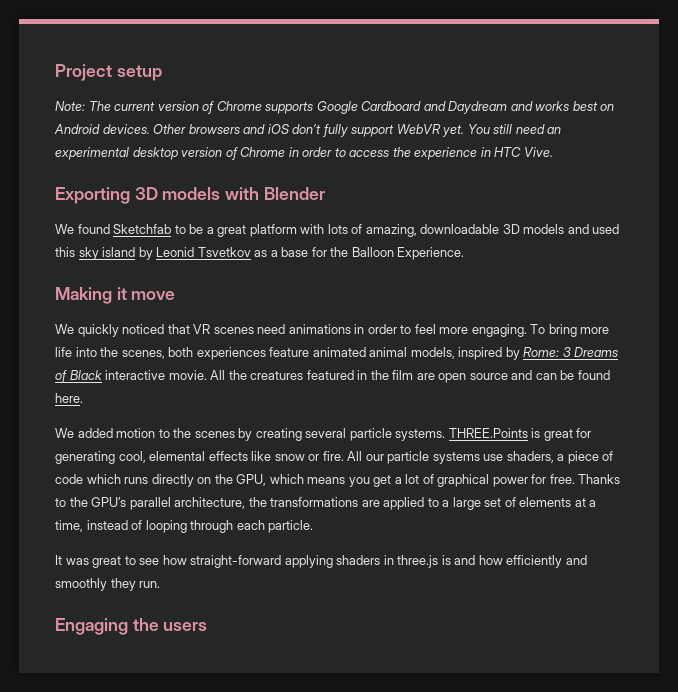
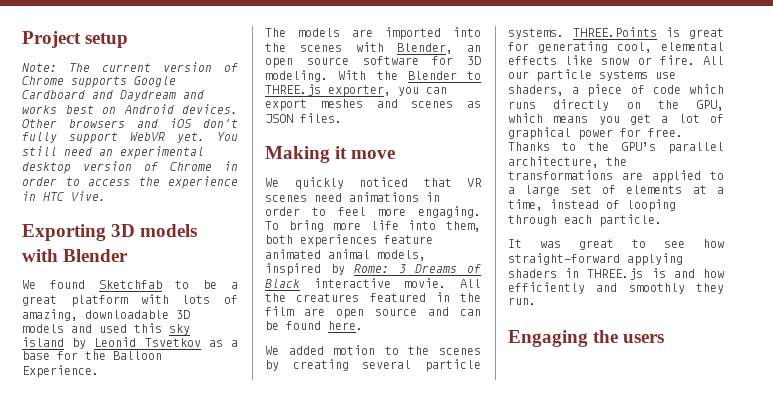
(465, 253) none -> [265,27,481,40] [265,42,481,54] [265,56,481,68] [265,70,481,82] [265,84,447,97] [265,99,481,111] [265,113,342,123] // The models are imported into the scenes with Blender, an open source software for 3D modeling. With the Blender to THREE.js exporter, you can export meshes and scenes as JSON files.
[100,347,165,359] the scenes, -> [446,221,481,232] them,
[397,555,439,568] three.js -> [587,268,644,280] THREE.js

